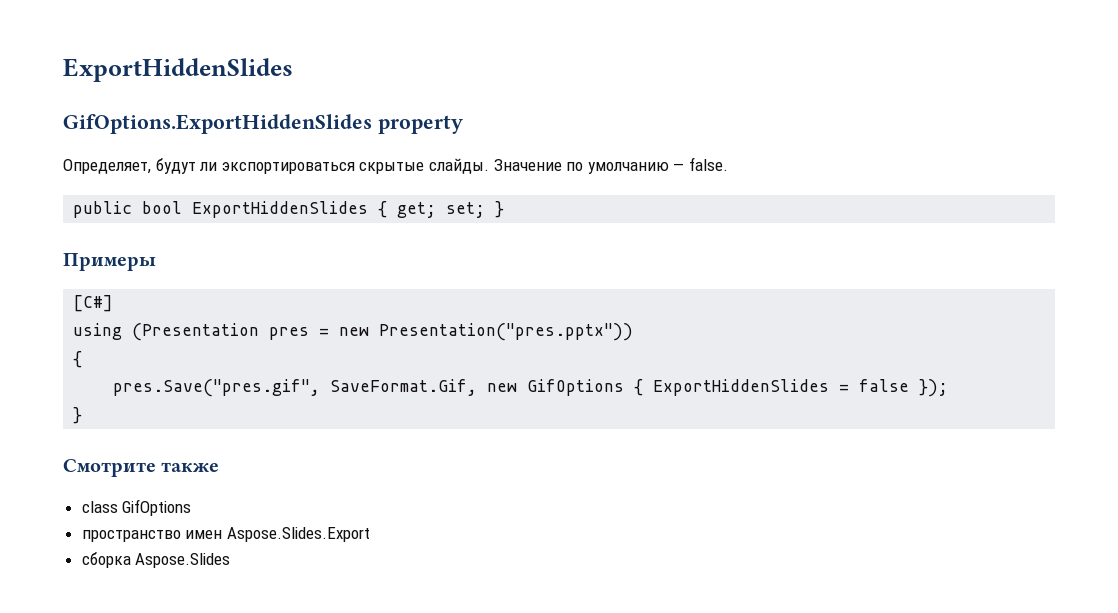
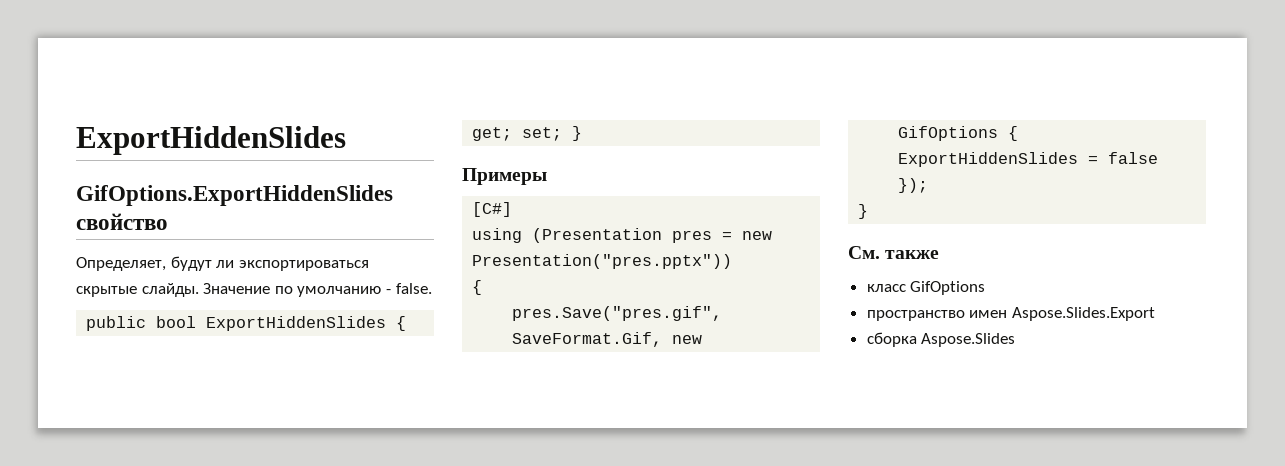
[377,115,463,134] property -> [76,213,168,230] свойство
[673,163,685,171] — -> [385,289,391,294] -
[63,459,156,477] Смотрите -> [848,246,880,259] См.
[81,501,118,513] class -> [866,284,906,292] класс

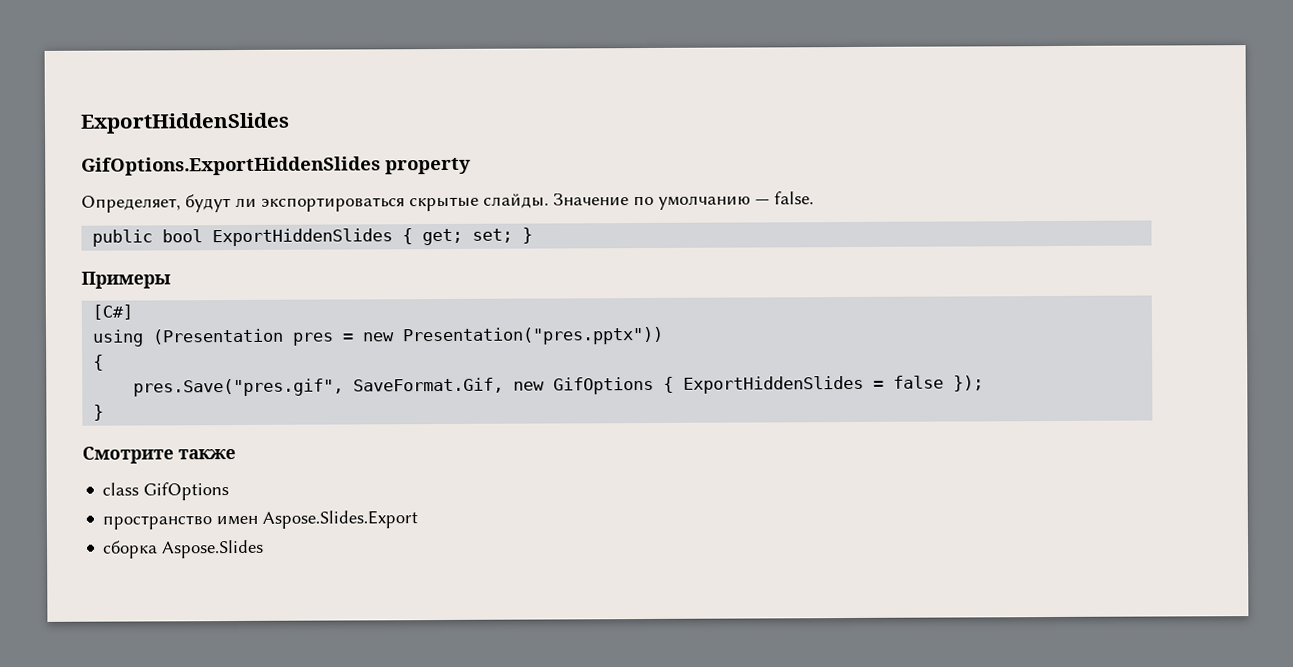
[76,213,168,230] свойство -> [385,157,471,175] property
[385,289,391,294] - -> [755,199,770,205] —
[848,246,880,259] См. -> [82,446,174,464] Смотрите
[866,284,906,292] класс -> [102,482,140,496] class

